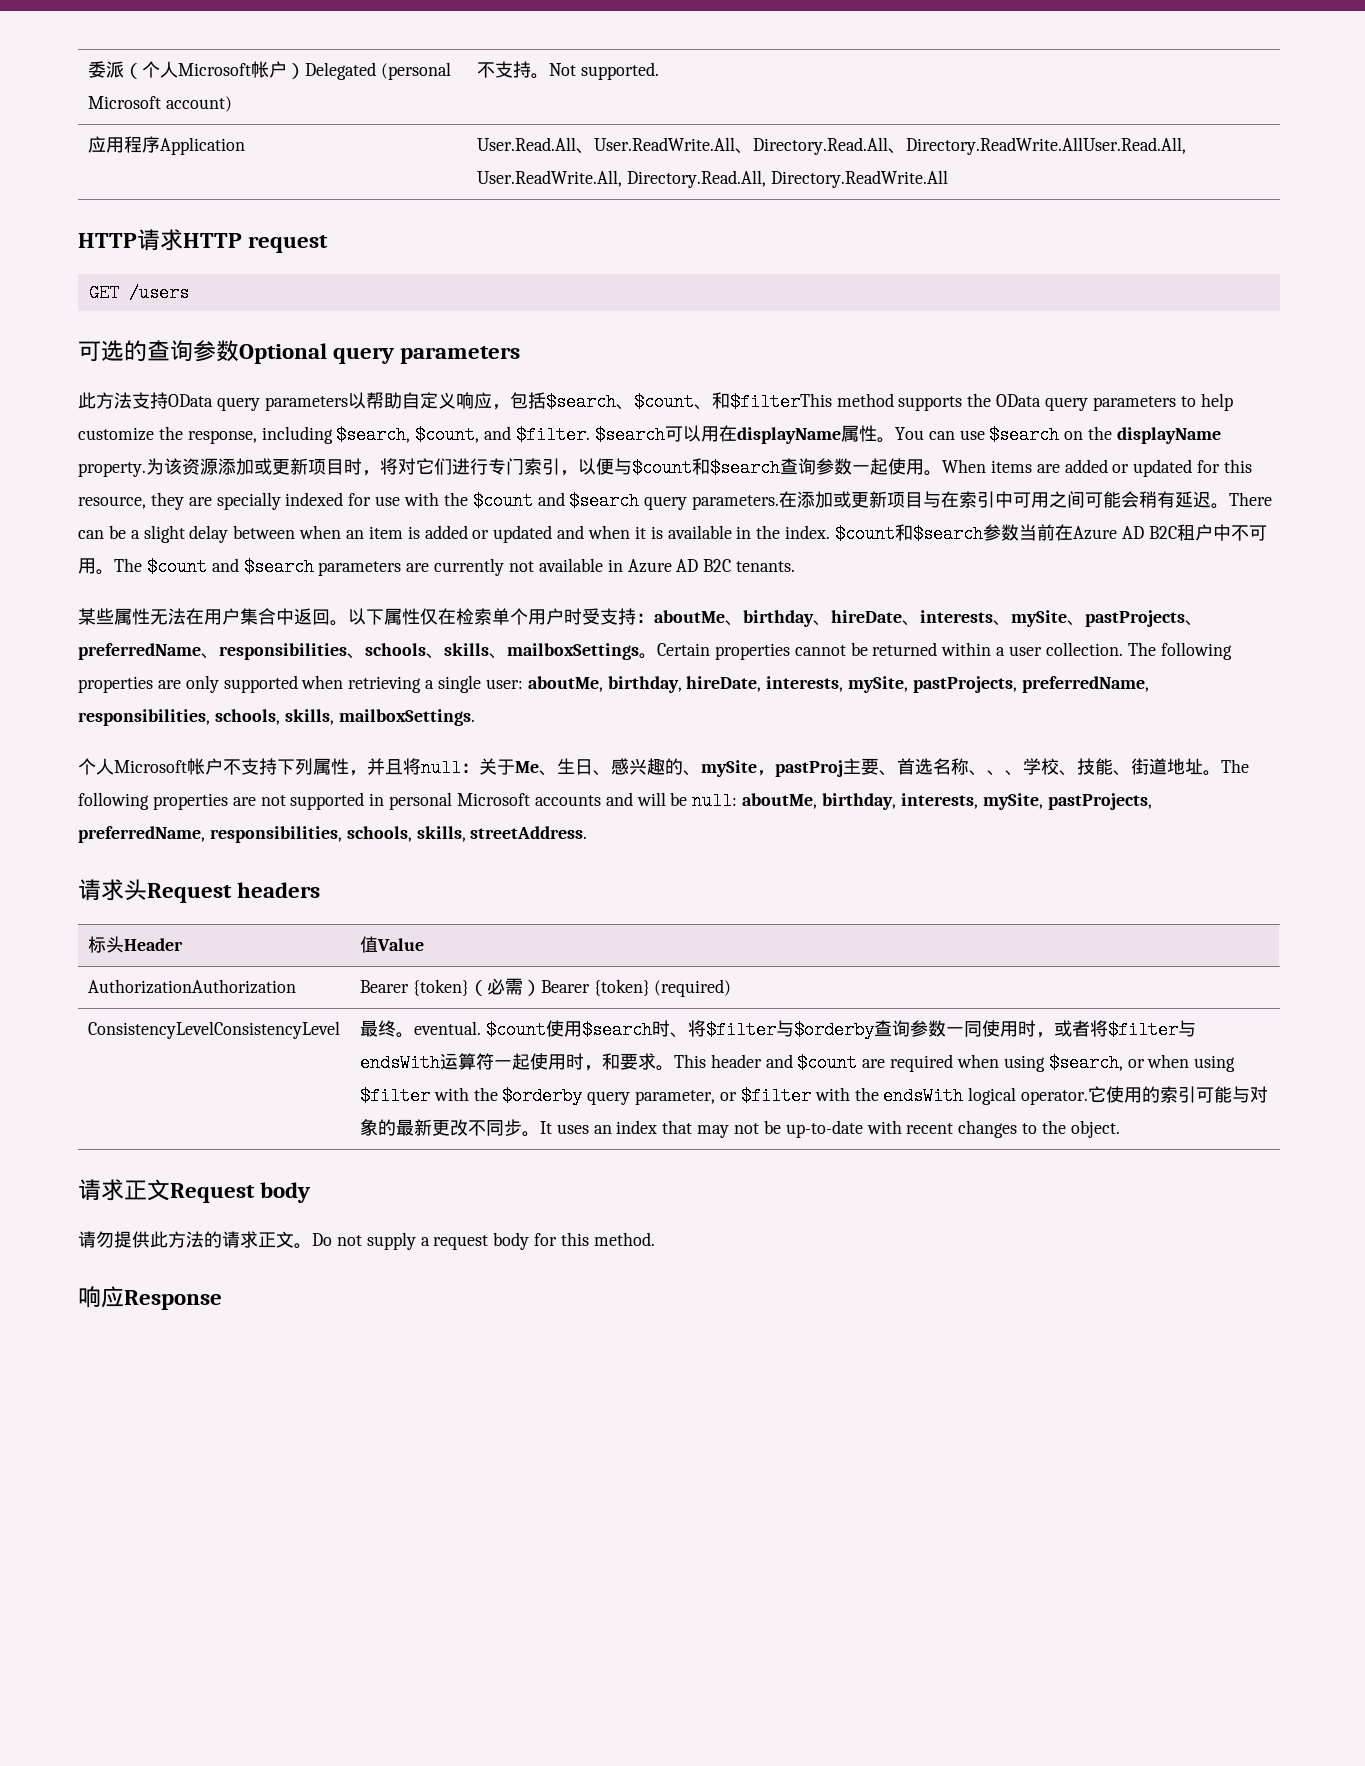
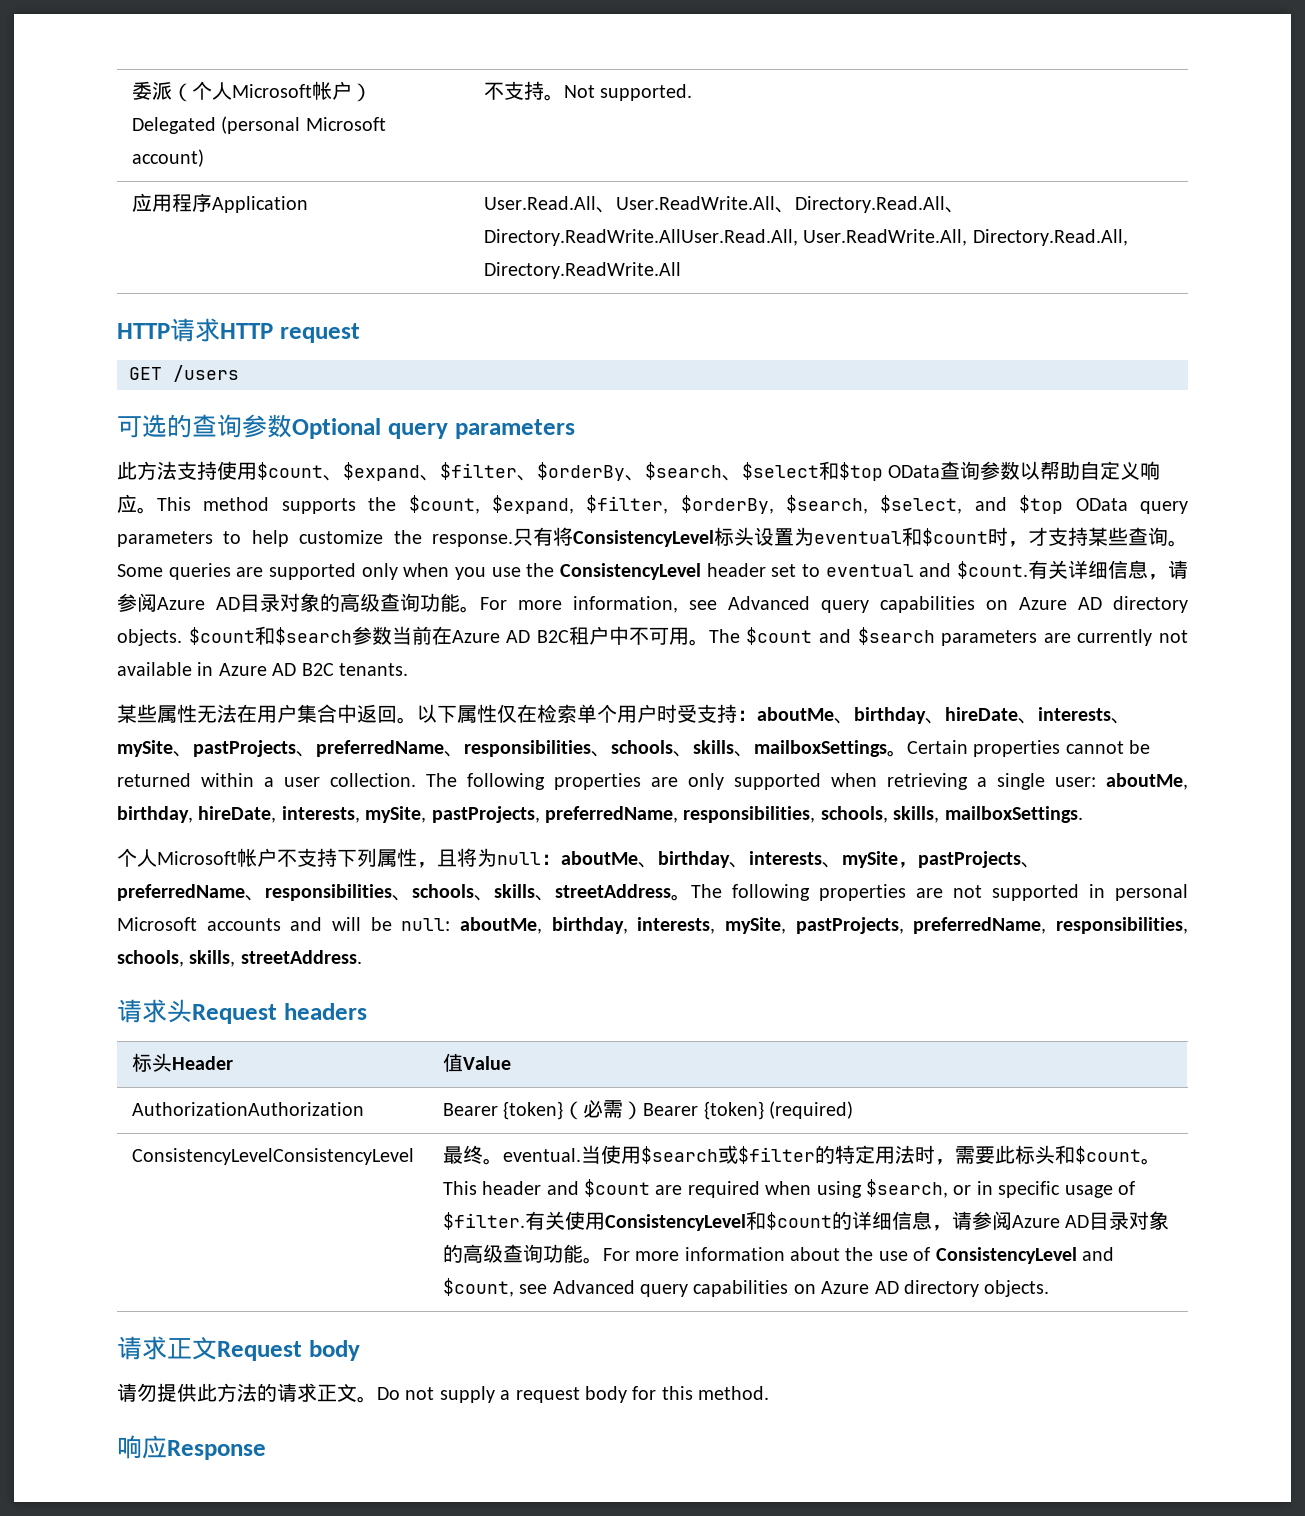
[168,392,992,411] OData query parameters以帮助自定义响应，包括$search、$count、和$filterThis method supports the -> [217,461,1161,481] [117,494,1064,514] 使用$count、$expand、$filter、$orderBy、$search、$select和$top OData查询参数以帮助自定义响应。This method supports the $count, $expand, $filter, $orderBy, $search, $select, and $top
[187,425,1222,444] [78,458,1253,477] [78,491,1273,510] [78,525,831,543] response, including $search, $count, and $filter. $search可以用在displayName属性。You can use $search on the displayName property.为该资源添加或更新项目时，将对它们进行专门索引，以便与$count和$search查询参数一起使用。When items are added or updated for this resource, they are specially indexed for use with the $count and $search query parameters.在添加或更新项目与在索引中可用之间可能会稍有延迟。There can be a slight delay between when an item is added or updated and when it is available in the index. -> [432,527,1188,547] [117,560,1188,580] [117,593,1188,613] [117,629,182,646] response.只有将ConsistencyLevel标头设置为eventual和$count时，才支持某些查询。Some queries are supported only when you use the ConsistencyLevel header set to eventual and $count.有关详细信息，请参阅Azure AD目录对象的高级查询功能。For more information, see Advanced query capabilities on Azure AD directory objects.
[367,758,1203,777] 并且将null：关于Me、生日、感兴趣的、mySite，pastProj主要、首选名称、、、学校、技能、街道地址 -> [437,848,1041,868] [117,884,671,901] 且将为null：aboutMe、birthday、interests、mySite，pastProjects、preferredName、responsibilities、schools、skills、streetAddress
[485,1021,546,1039] $count -> [580,1145,601,1164] 当
[651,1020,1196,1039] [359,1053,656,1072] 时、将$filter与$orderby查询参数一同使用时，或者将$filter与endsWith运算符一起使用时，和要求 -> [717,1145,1141,1165] 或$filter的特定用法时，需要此标头和$count
[1147,1054,1236,1072] [359,1086,1269,1105] [359,1119,1120,1138] when using $filter with the $orderby query parameter, or $filter with the endsWith logical operator.它使用的索引可能与对象的最新更改不同步。It uses an index that may not be up-to-date with recent changes to the object. -> [976,1181,1136,1198] [442,1211,1170,1231] [442,1244,1115,1264] [442,1278,1050,1297] in specific usage of $filter.有关使用ConsistencyLevel和$count的详细信息，请参阅Azure AD目录对象的高级查询功能。For more information about the use of ConsistencyLevel and $count, see Advanced query capabilities on Azure AD directory objects.

